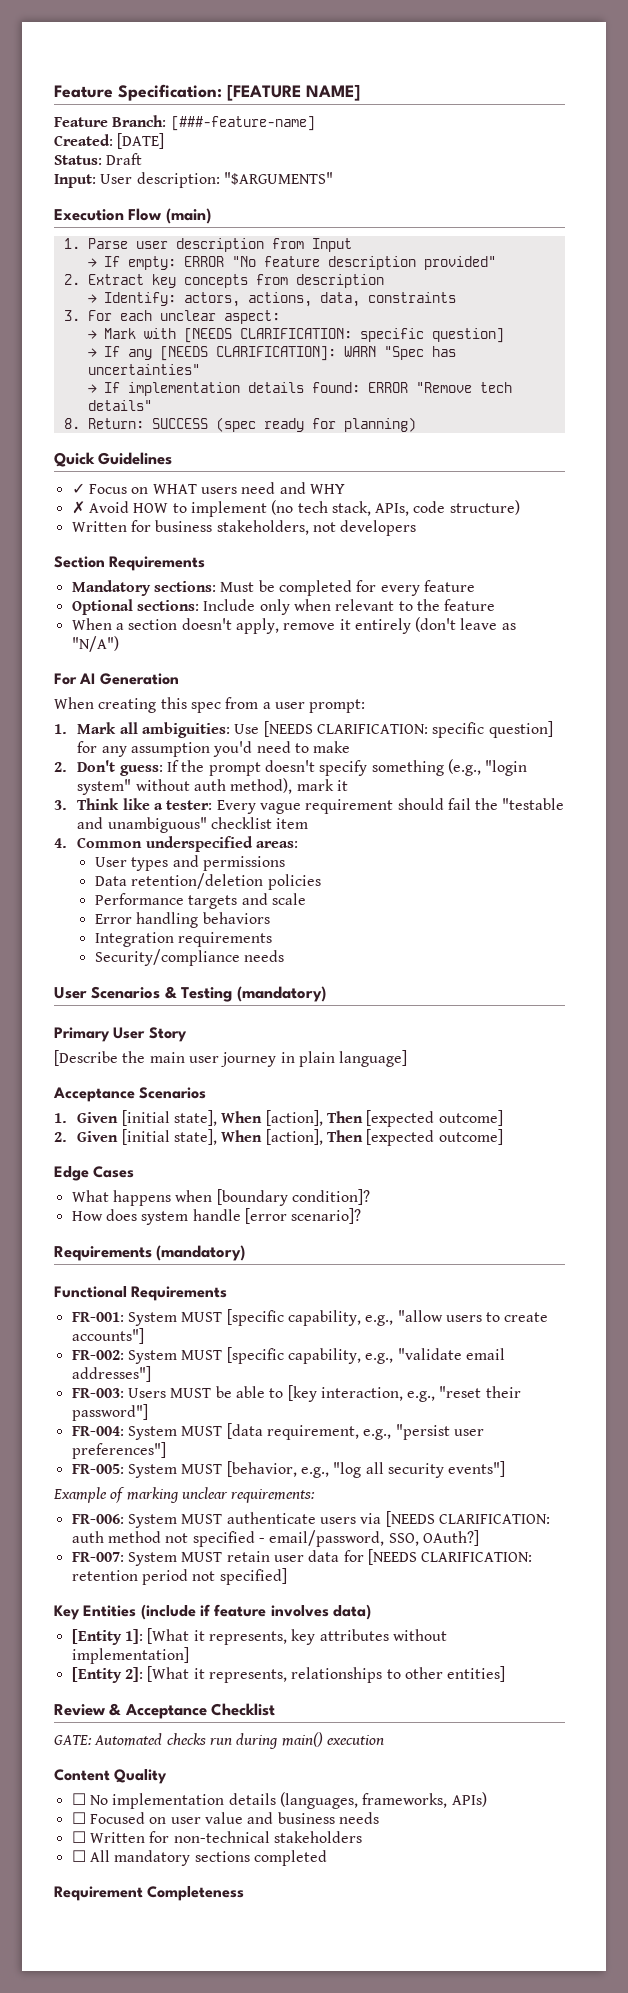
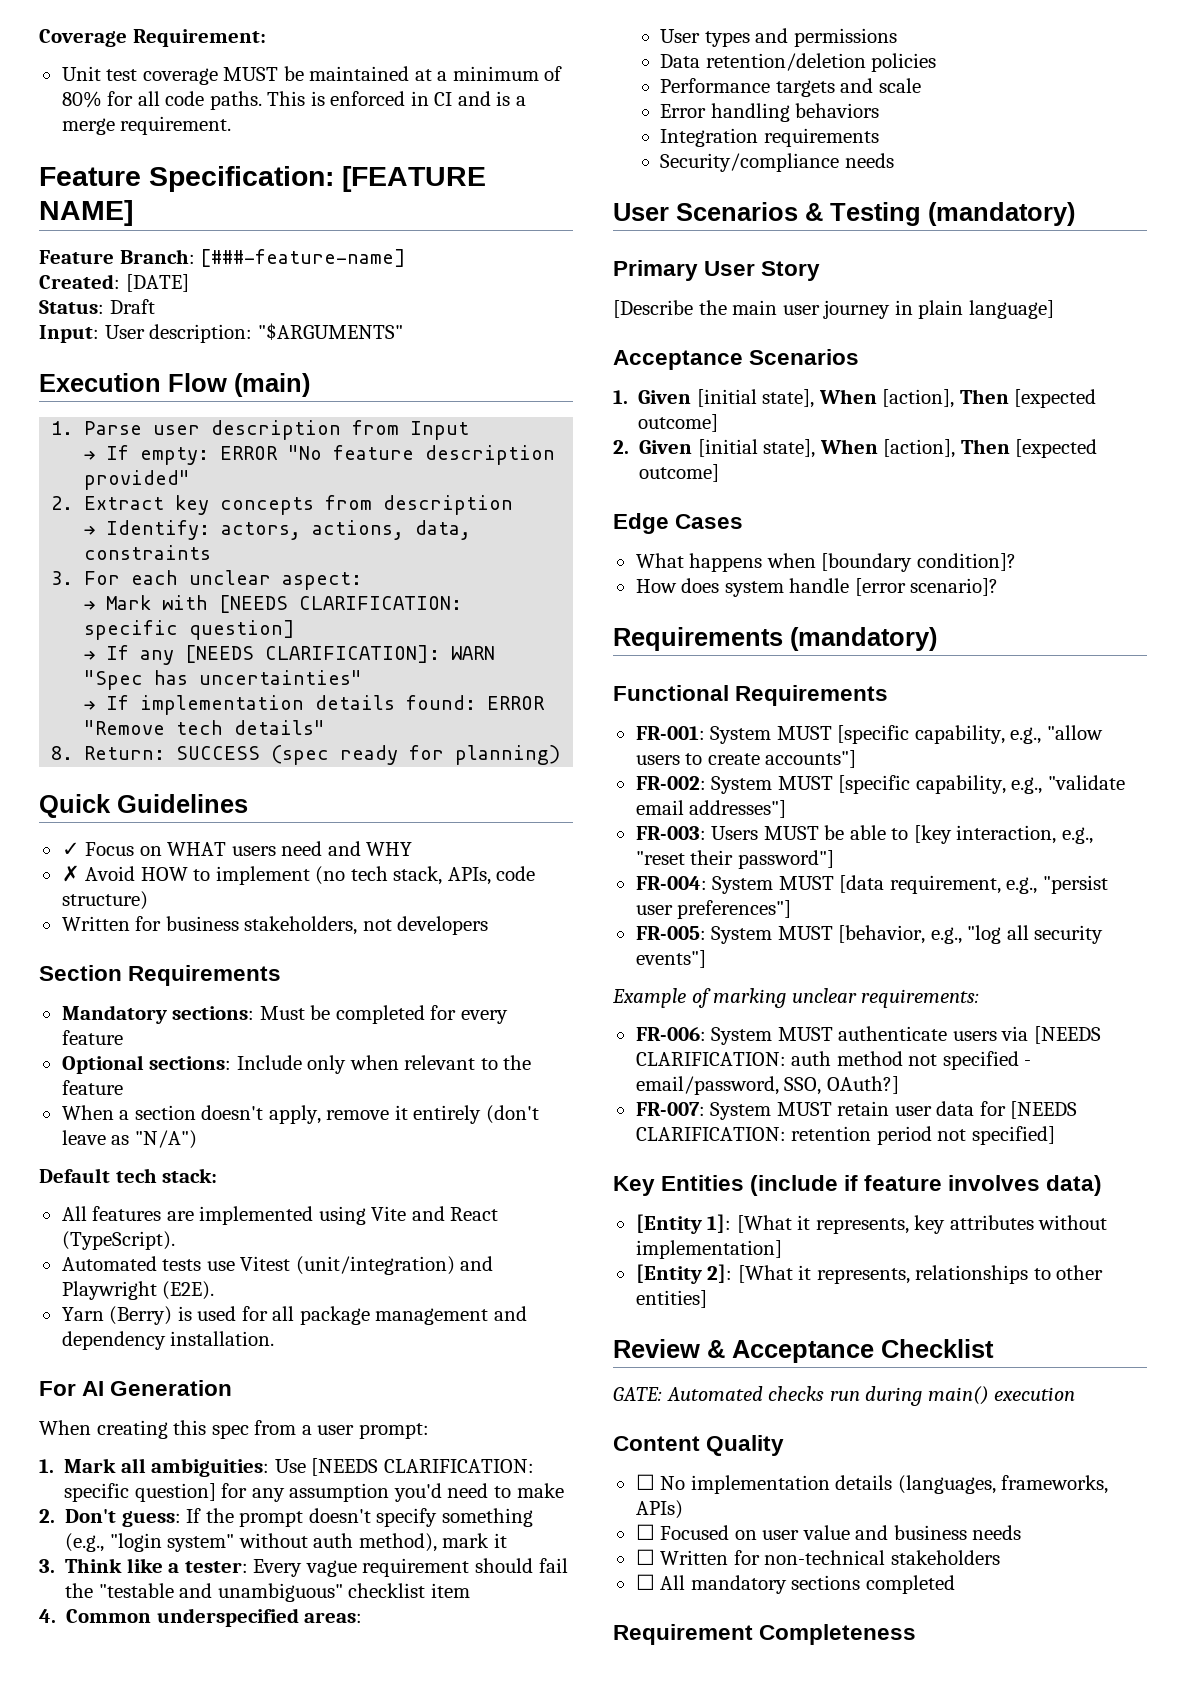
(54, 91) none -> [39,29,266,47] [61,66,563,85] [61,91,526,110] [61,116,232,135] Coverage Requirement: // Unit test coverage MUST be maintained at a minimum of 80% for all code paths. This is enforced in CI and is a merge requirement. //
(119, 644) none -> [39,1168,218,1183] [61,1206,499,1225] [61,1231,175,1250] [61,1256,494,1275] [61,1281,215,1300] [61,1306,527,1325] [61,1331,275,1350] // Default tech stack: // All features are implemented using Vite and React (TypeScript). // Automated tests use Vitest (unit/integration) and Playwright (E2E). // Yarn (Berry) is used for all package management and dependency installation.

